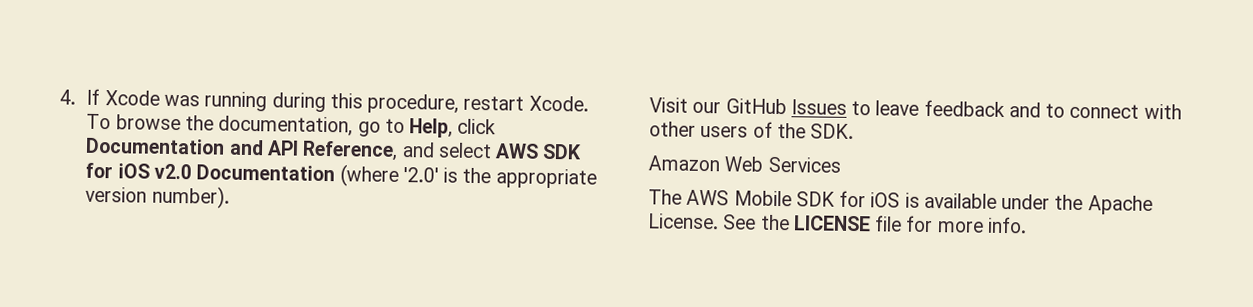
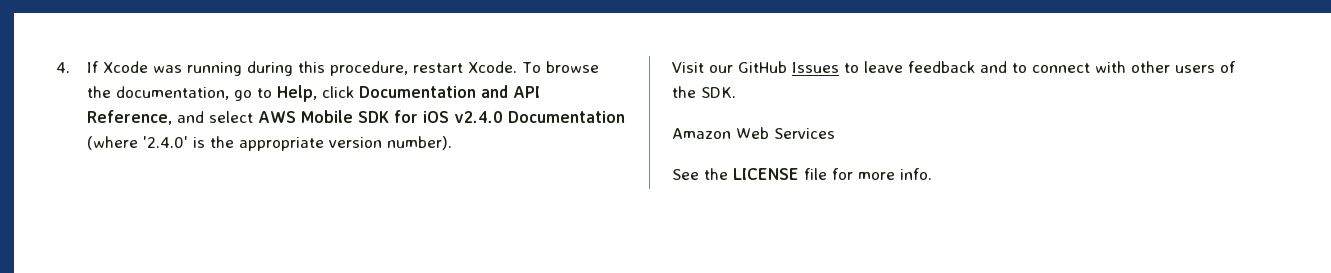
[542,143,583,160] [85,162,192,180] SDK for iOS v2.0 -> [301,110,504,123] Mobile SDK for iOS v2.4.0
[402,167,439,183] '2.0' -> [143,136,189,148] '2.4.0'
[648,189,1153,215] [648,213,719,230] The AWS Mobile SDK for iOS is available under the Apache License. -> (835, 133) none

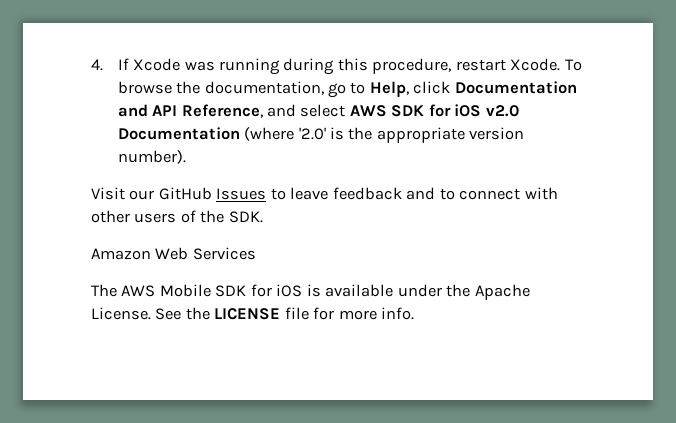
[301,110,504,123] Mobile SDK for iOS v2.4.0 -> [391,104,519,117] SDK for iOS v2.0
[143,136,189,148] '2.4.0' -> [298,127,326,140] '2.0'
(835, 133) none -> [91,284,530,300] [91,307,151,320] The AWS Mobile SDK for iOS is available under the Apache License.

